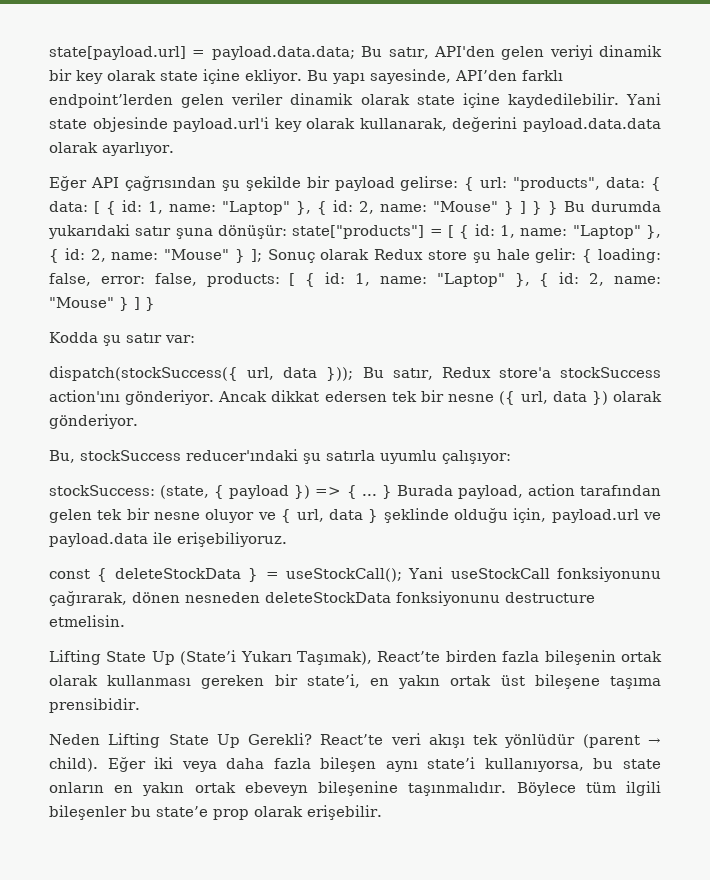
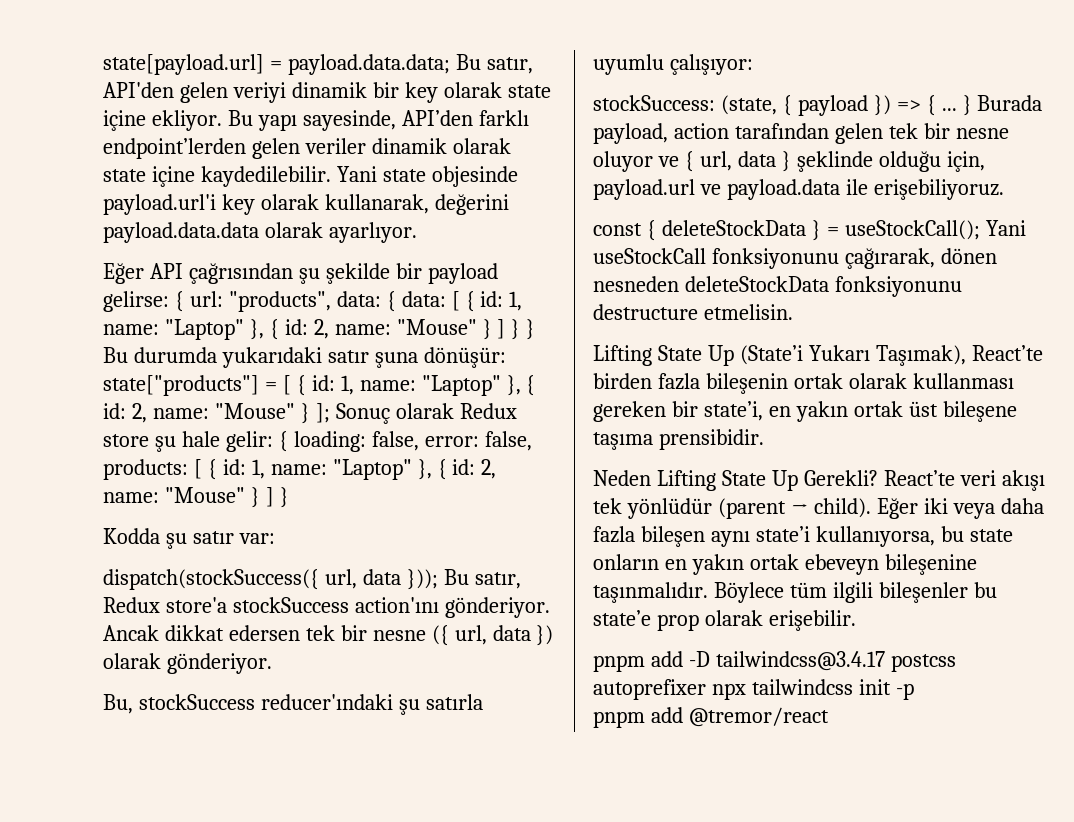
(382, 812) none -> [593,651,956,672] [593,679,914,700] [593,707,829,728] // pnpm add -D tailwindcss@3.4.17 postcss autoprefixer npx tailwindcss init -p // pnpm add @tremor/react

